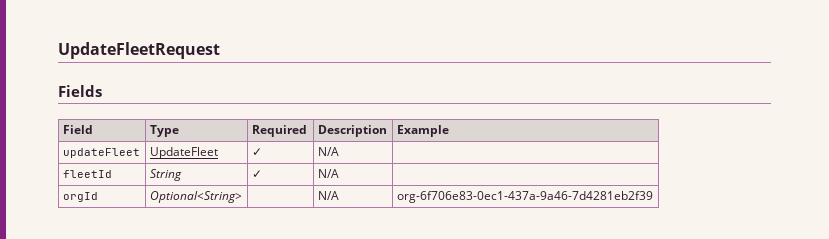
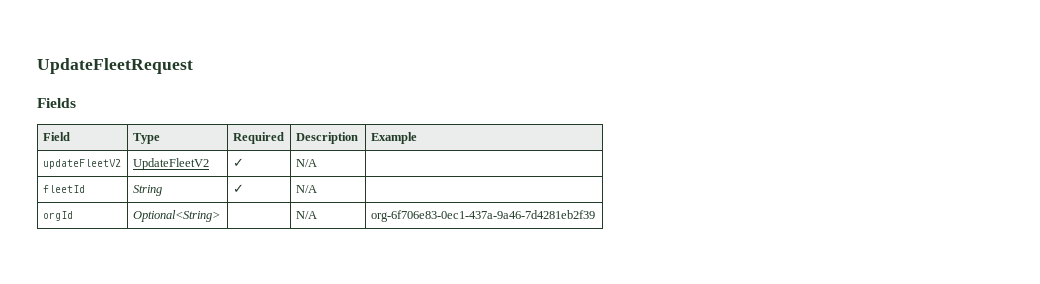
[62,148,140,158] [149,147,218,159] updateFleet | UpdateFleet -> [42,159,121,169] [132,158,209,170] updateFleetV2 | UpdateFleetV2

